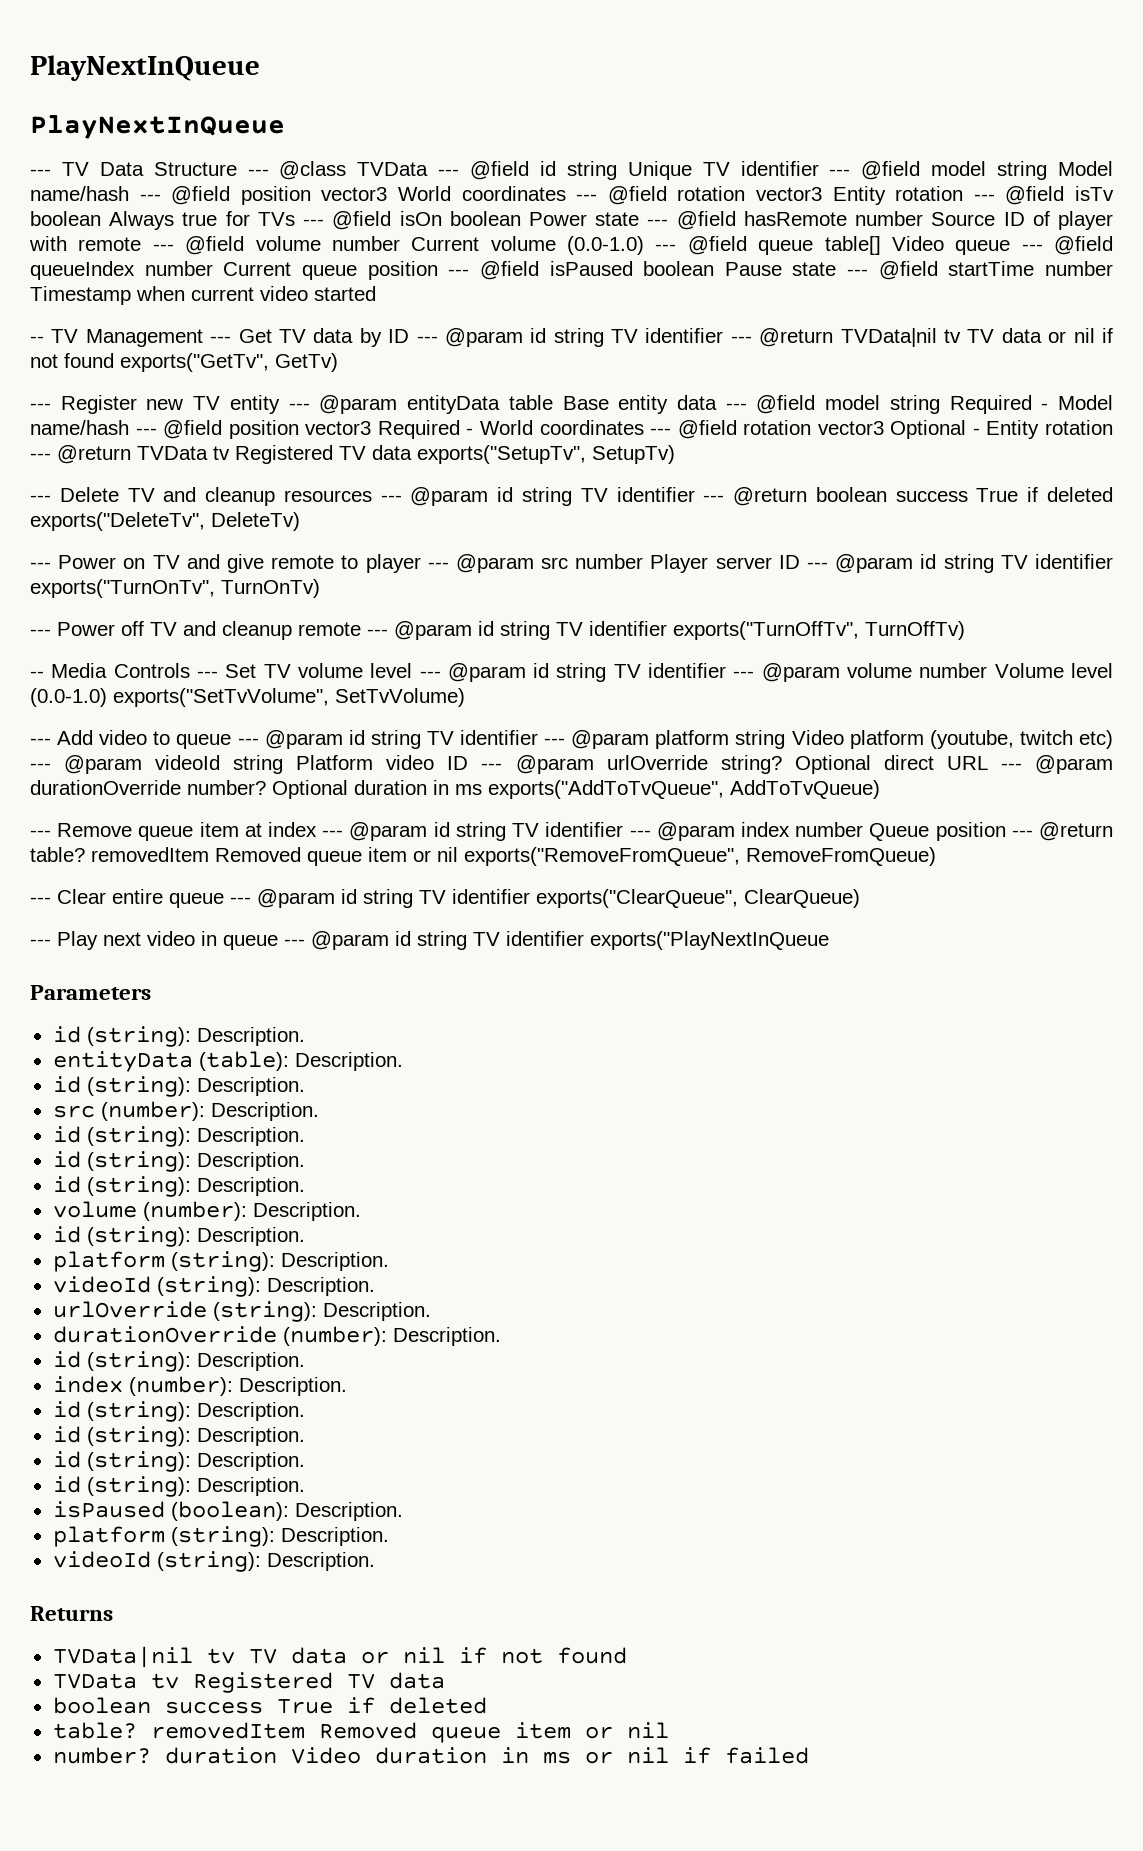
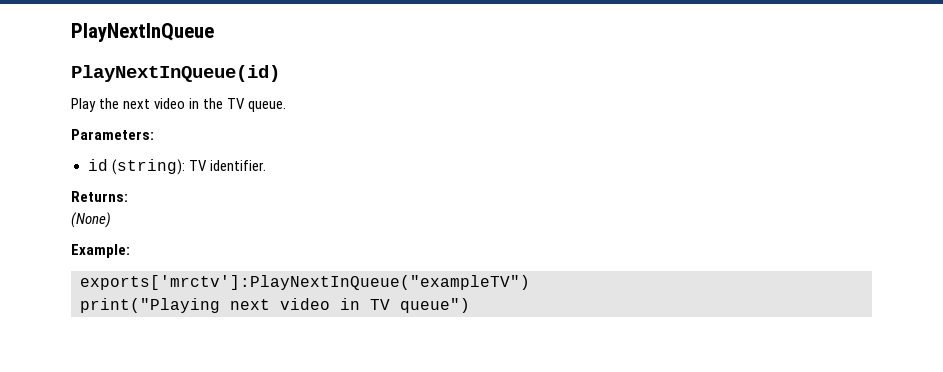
[30,55,260,81] [30,115,285,139] [30,161,1114,180] [30,186,1114,205] [30,211,1113,230] [29,236,1113,255] [30,261,1113,280] [30,286,376,305] [30,328,1113,347] [30,353,338,372] [30,395,1113,414] [30,420,1113,439] [30,445,675,464] [30,487,1114,506] [30,512,300,531] [30,554,1113,573] [30,579,320,598] [30,621,965,640] [30,663,1113,682] [30,688,465,707] [30,730,1113,749] [30,755,1114,774] [30,780,880,799] [30,822,1113,841] [30,847,936,866] [30,889,860,908] [30,931,829,950] [30,985,151,1000] [52,1026,305,1047] [52,1051,403,1072] [52,1076,305,1097] [52,1101,319,1121] [52,1126,305,1147] [52,1151,305,1172] [52,1176,305,1197] [52,1201,361,1221] [52,1226,305,1247] [52,1251,389,1272] [52,1276,375,1297] [52,1301,431,1322] [52,1326,501,1346] [52,1351,305,1372] [52,1376,347,1396] [52,1401,305,1422] [52,1426,305,1447] [52,1451,305,1472] [52,1476,305,1497] [52,1501,403,1521] [52,1526,389,1547] [52,1551,375,1572] [30,1606,113,1621] [52,1646,627,1668] [52,1672,445,1693] [52,1697,487,1714] [52,1722,669,1743] [52,1747,809,1764] PlayNextInQueue // PlayNextInQueue // --- TV Data Structure --- @class TVData --- @field id string Unique TV identifier --- @field model string Model name/hash --- @field position vector3 World coordinates --- @field rotation vector3 Entity rotation --- @field isTv boolean Always true for TVs --- @field isOn boolean Power state --- @field hasRemote number Source ID of player with remote --- @field volume number Current volume (0.0-1.0) --- @field queue table[] Video queue --- @field queueIndex number Current queue position --- @field isPaused boolean Pause state --- @field startTime number Timestamp when current video started // -- TV Management --- Get TV data by ID --- @param id string TV identifier --- @return TVData|nil tv TV data or nil if not found exports("GetTv", GetTv) // --- Register new TV entity --- @param entityData table Base entity data --- @field model string Required - Model name/hash --- @field position vector3 Required - World coordinates --- @field rotation vector3 Optional - Entity rotation --- @return TVData tv Registered TV data exports("SetupTv", SetupTv) // --- Delete TV and cleanup resources --- @param id string TV identifier --- @return boolean success True if deleted exports("DeleteTv", DeleteTv) // --- Power on TV and give remote to player --- @param src number Player server ID --- @param id string TV identifier exports("TurnOnTv", TurnOnTv) // --- Power off TV and cleanup remote --- @param id string TV identifier exports("TurnOffTv", TurnOffTv) // -- Media Controls --- Set TV volume level --- @param id string TV identifier --- @param volume number Volume level (0.0-1.0) exports("SetTvVolume", SetTvVolume) // --- Add video to queue --- @param id string TV identifier --- @param platform string Video platform (youtube, twitch etc) --- @param videoId string Platform video ID --- @param urlOverride string? Optional direct URL --- @param durationOverride number? Optional duration in ms exports("AddToTvQueue", AddToTvQueue) // --- Remove queue item at index --- @param id string TV identifier --- @param index number Queue position --- @return table? removedItem Removed queue item or nil exports("RemoveFromQueue", RemoveFromQueue) // --- Clear entire queue --- @param id string TV identifier exports("ClearQueue", ClearQueue) // --- Play next video in queue --- @param id string TV identifier exports("PlayNextInQueue // Parameters // id (string): Description. // entityData (table): Description. // id (string): Description. // src (number): Description. // id (string): Description. // id (string): Description. // id (string): Description. // volume (number): Description. // id (string): Description. // platform (string): Description. // videoId (string): Description. // urlOverride (string): Description. // durationOverride (number): Description. // id (string): Description. // index (number): Description. // id (string): Description. // id (string): Description. // id (string): Description. // id (string): Description. // isPaused (boolean): Description. // platform (string): Description. // videoId (string): Description. // Returns // TVData|nil tv TV data or nil if not found // TVData tv Registered TV data // boolean success True if deleted // table? removedItem Removed queue item or nil // number? duration Video duration in ms or nil if failed -> [71,23,214,42] [71,65,280,82] [71,98,287,112] [71,129,154,140] [87,159,266,175] [71,191,128,202] [71,212,111,228] [71,244,130,258] [80,275,530,290] [80,298,470,313] PlayNextInQueue // PlayNextInQueue(id) // Play the next video in the TV queue. // Parameters: // id (string): TV identifier. // Returns: // (None) // Example: // exports['mrctv']:PlayNextInQueue("exampleTV") // print("Playing next video in TV queue")

